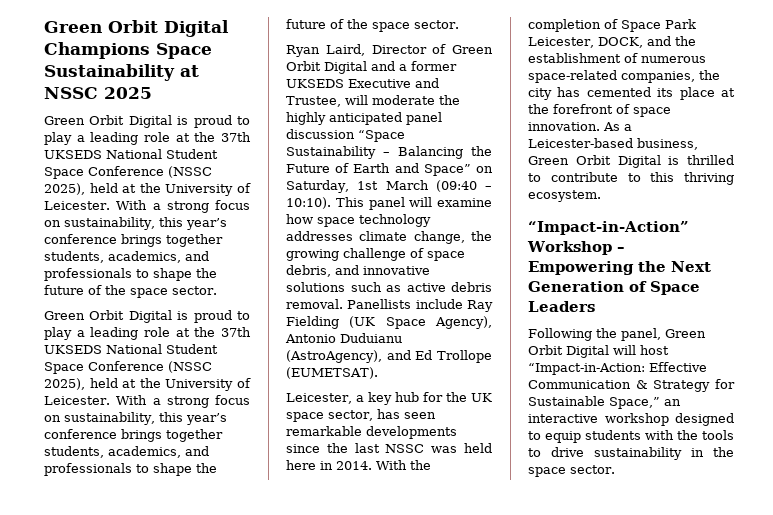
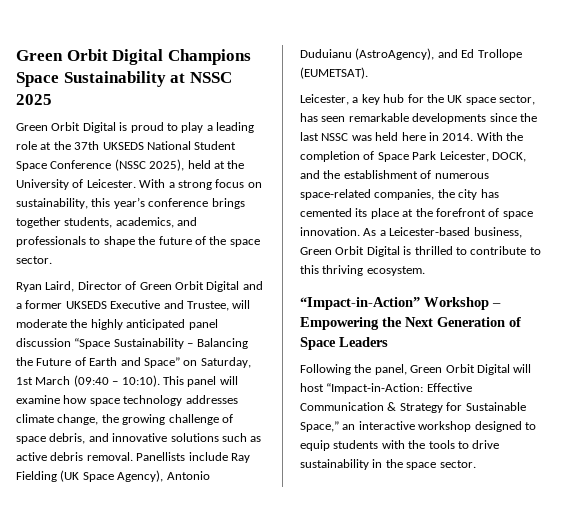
[44,310,251,323] [44,327,251,340] [44,344,218,354] [44,361,212,374] [44,378,251,391] [44,395,250,408] [44,412,227,425] [44,429,223,442] [44,446,209,458] [44,463,217,476] [286,19,459,32] // Green Orbit Digital is proud to play a leading role at the 37th UKSEDS National Student Space Conference (NSSC 2025), held at the University of Leicester. With a strong focus on sustainability, this year’s conference brings together students, academics, and professionals to shape the future of the space sector. -> (52, 260) none

